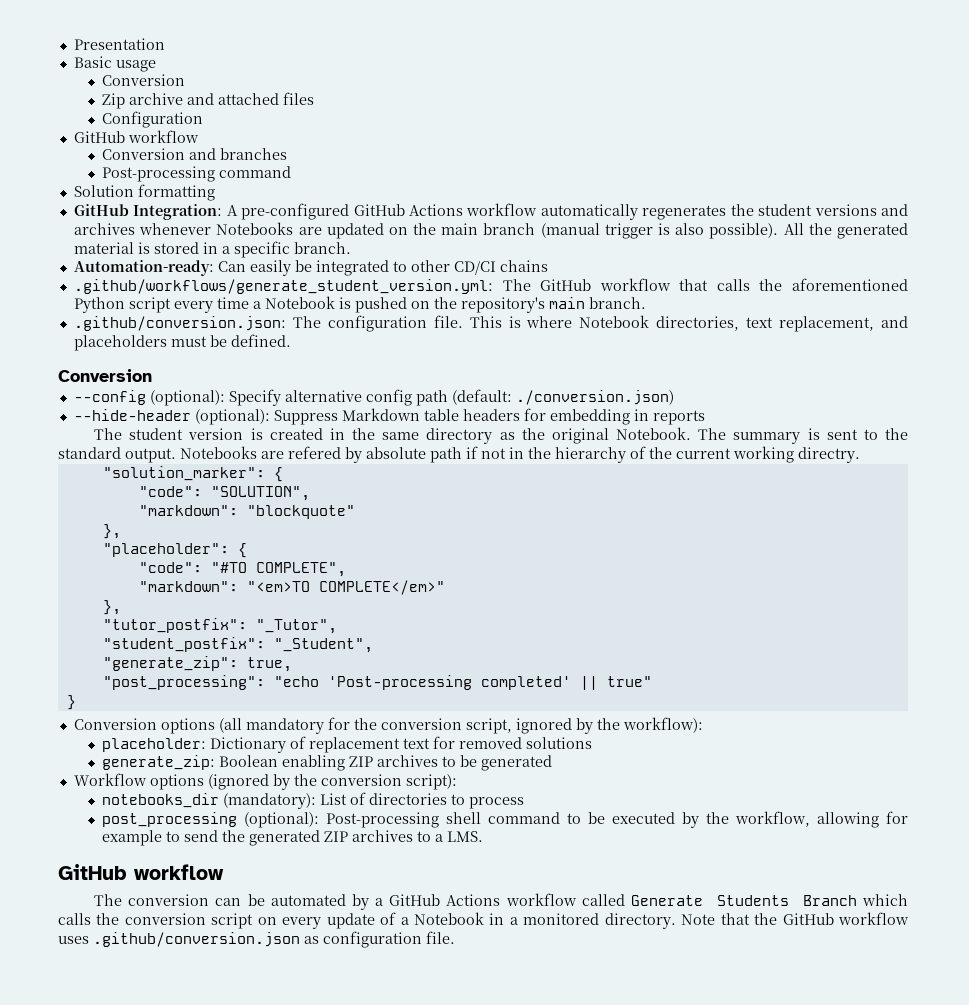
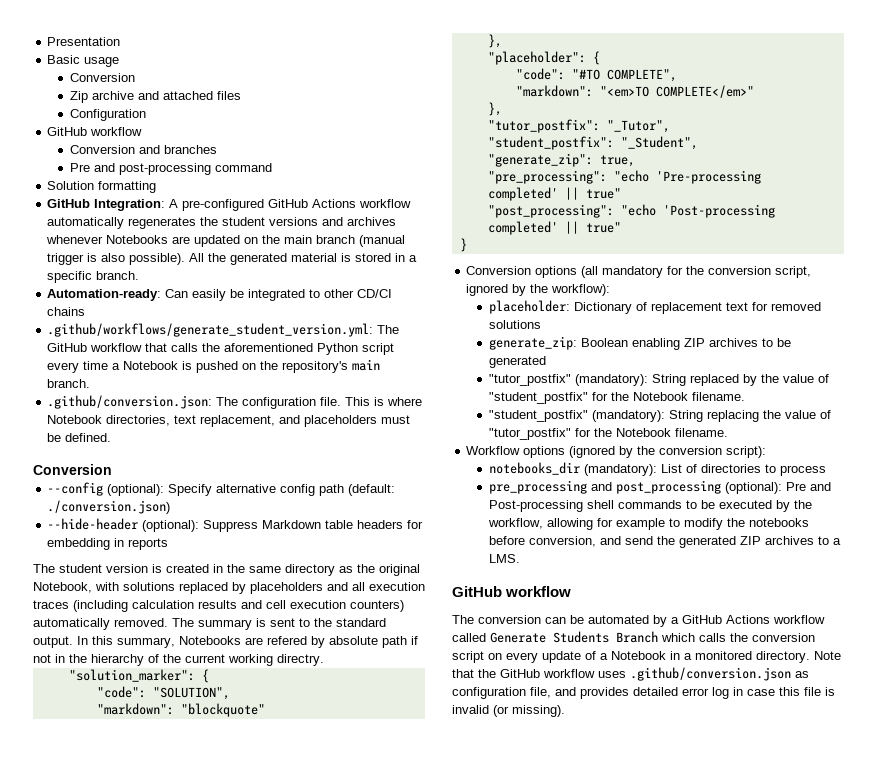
[102,166,216,182] Post-processing -> [69,163,211,175] Pre and post-processing
[616,427,692,440] Notebook. -> [33,582,425,594] [33,600,404,612] [33,618,168,630] Notebook, with solutions replaced by placeholders and all execution traces (including calculation results and cell execution counters) automatically removed.
(176, 455) none -> [77,636,175,648] In this summary,
(292, 664) none -> [487,170,761,184] [487,187,621,201] // "pre_processing": "echo 'Pre-processing completed' || true"
(553, 763) none -> [488,374,829,386] [488,392,745,404] [488,410,831,422] [488,428,728,440] // "tutor_postfix" (mandatory): String replaced by the value of "student_postfix" for the Notebook filename. // "student_postfix" (mandatory): String replacing the value of "tutor_postfix" for the Notebook filename.
[102,812,320,828] post_processing (optional): -> [488,480,831,494] pre_processing and post_processing (optional): Pre and
[488,812,561,824] command -> [617,500,682,509] commands
(181, 836) none -> [683,518,809,530] [488,536,621,547] modify the notebooks before conversion, and
[426,931,455,944] file. -> [530,687,835,699] [452,705,565,717] file, and provides detailed error log in case this file is invalid (or missing).

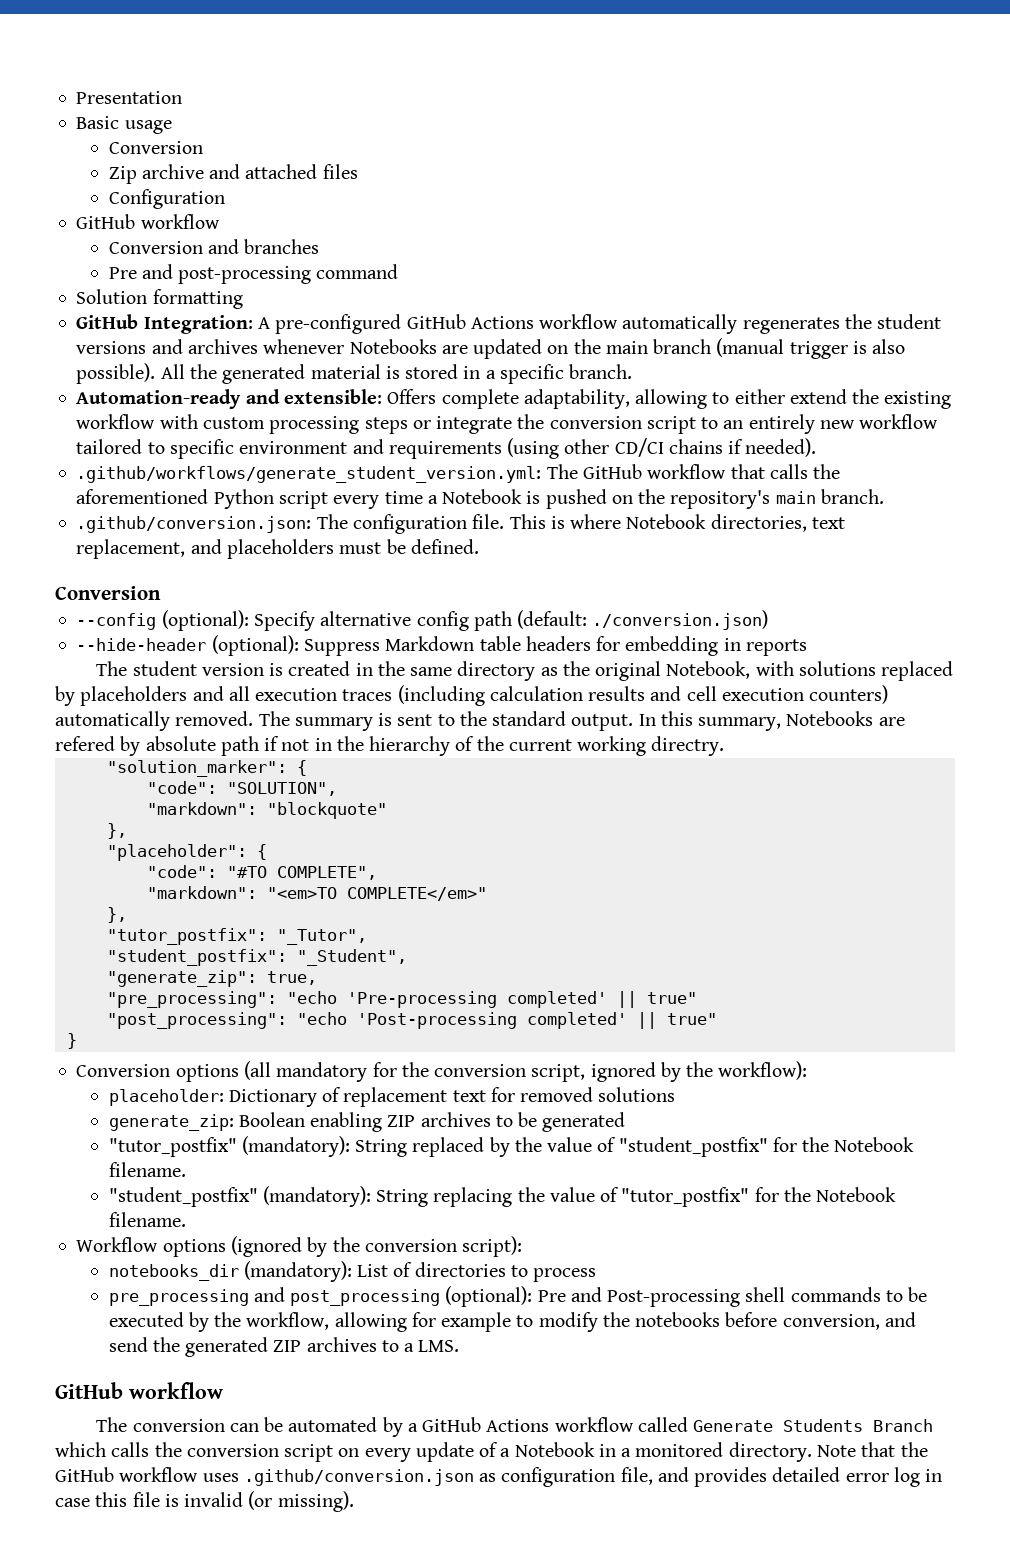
[47,289,321,301] Automation-ready: Can easily be integrated to -> [76,389,952,409] [76,414,939,434] [76,438,560,459] Automation-ready and extensible: Offers complete adaptability, allowing to either extend the existing workflow with custom processing steps or integrate the conversion script to an entirely new workflow tailored to specific environment and requirements (using
(86, 311) none -> [728,438,817,457] if needed).

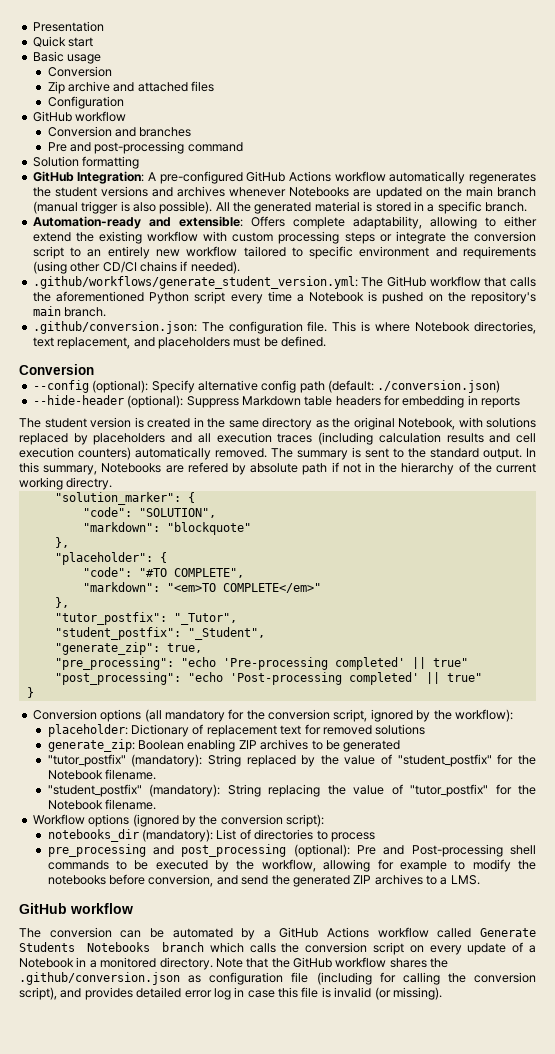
(183, 97) none -> [32,36,94,47] // Quick start
[873,1419,934,1432] Branch -> [87,942,205,952] Notebooks branch
[202,1473,239,1482] uses -> [389,958,449,968] shares the
[620,1467,653,1485] file, -> [291,972,536,985] [19,987,57,1000] file (including for calling the conversion script),

